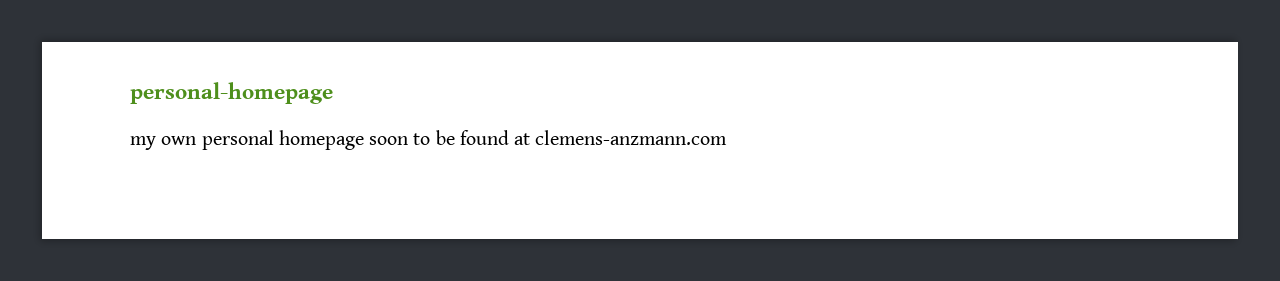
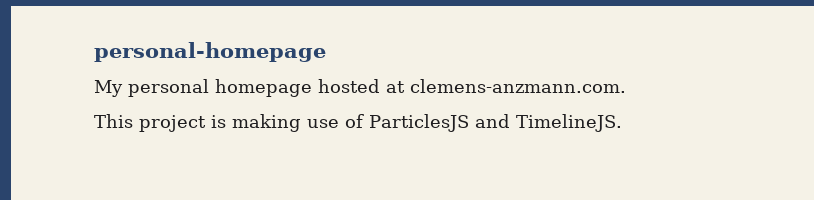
[130,130,728,150] my own personal homepage soon to be found at clemens-anzmann.com -> [94,79,626,97] [94,114,622,132] My personal homepage hosted at clemens-anzmann.com. // This project is making use of ParticlesJS and TimelineJS.

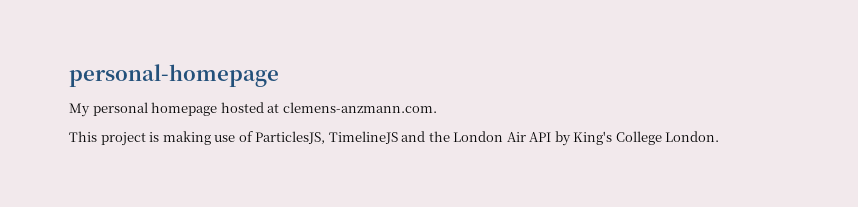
[369,114,622,132] ParticlesJS and TimelineJS. -> [255,131,720,146] ParticlesJS, TimelineJS and the London Air API by King's College London.

